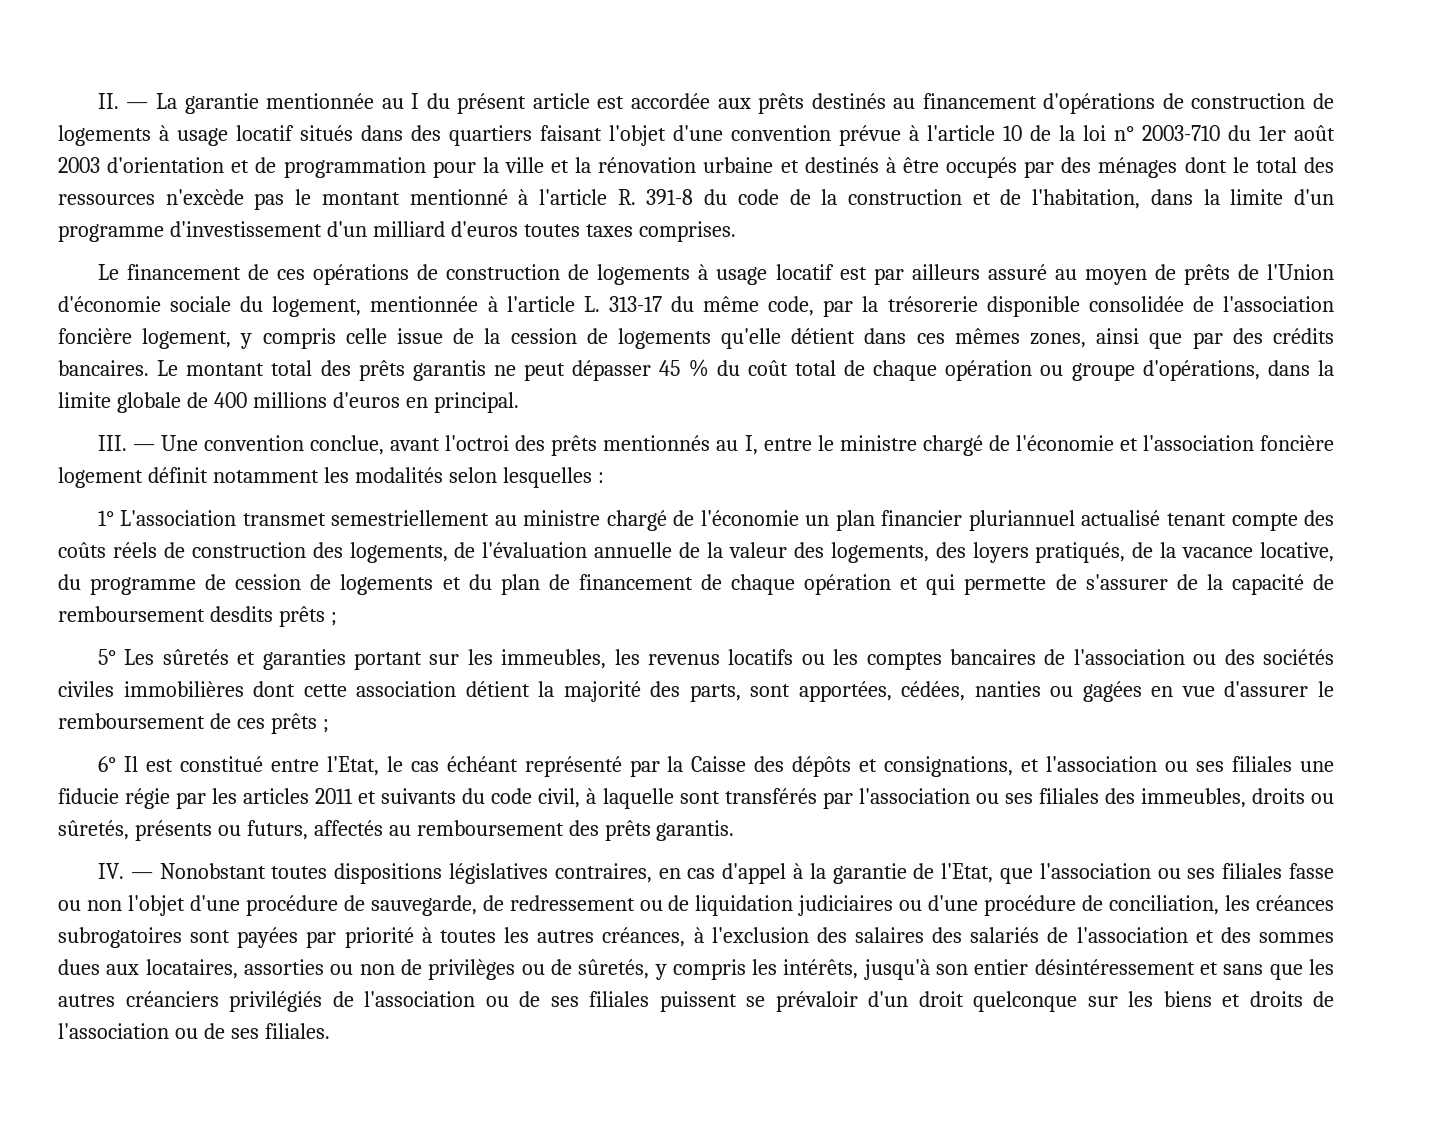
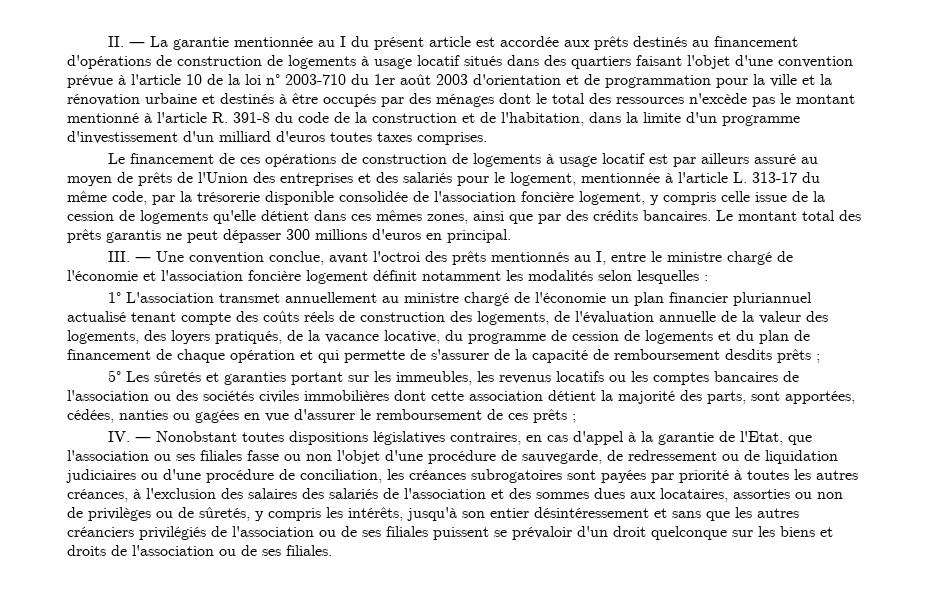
[58,296,264,312] d'économie sociale du -> [253,172,505,186] des entreprises et des salariés pour le
[659,359,1335,381] [58,392,247,413] 45 % du coût total de chaque opération ou groupe d'opérations, dans la limite globale de 400 -> [286,229,310,240] 300
[331,510,490,526] semestriellement -> [285,292,378,303] annuellement
[97,756,1334,777] [58,788,1335,809] [58,820,735,841] // 6° Il est constitué entre l'Etat, le cas échéant représenté par la Caisse des dépôts et consignations, et l'association ou ses filiales une fiducie régie par les articles 2011 et suivants du code civil, à laquelle sont transférés par l'association ou ses filiales des immeubles, droits ou sûretés, présents ou futurs, affectés au remboursement des prêts garantis. -> (576, 418) none

